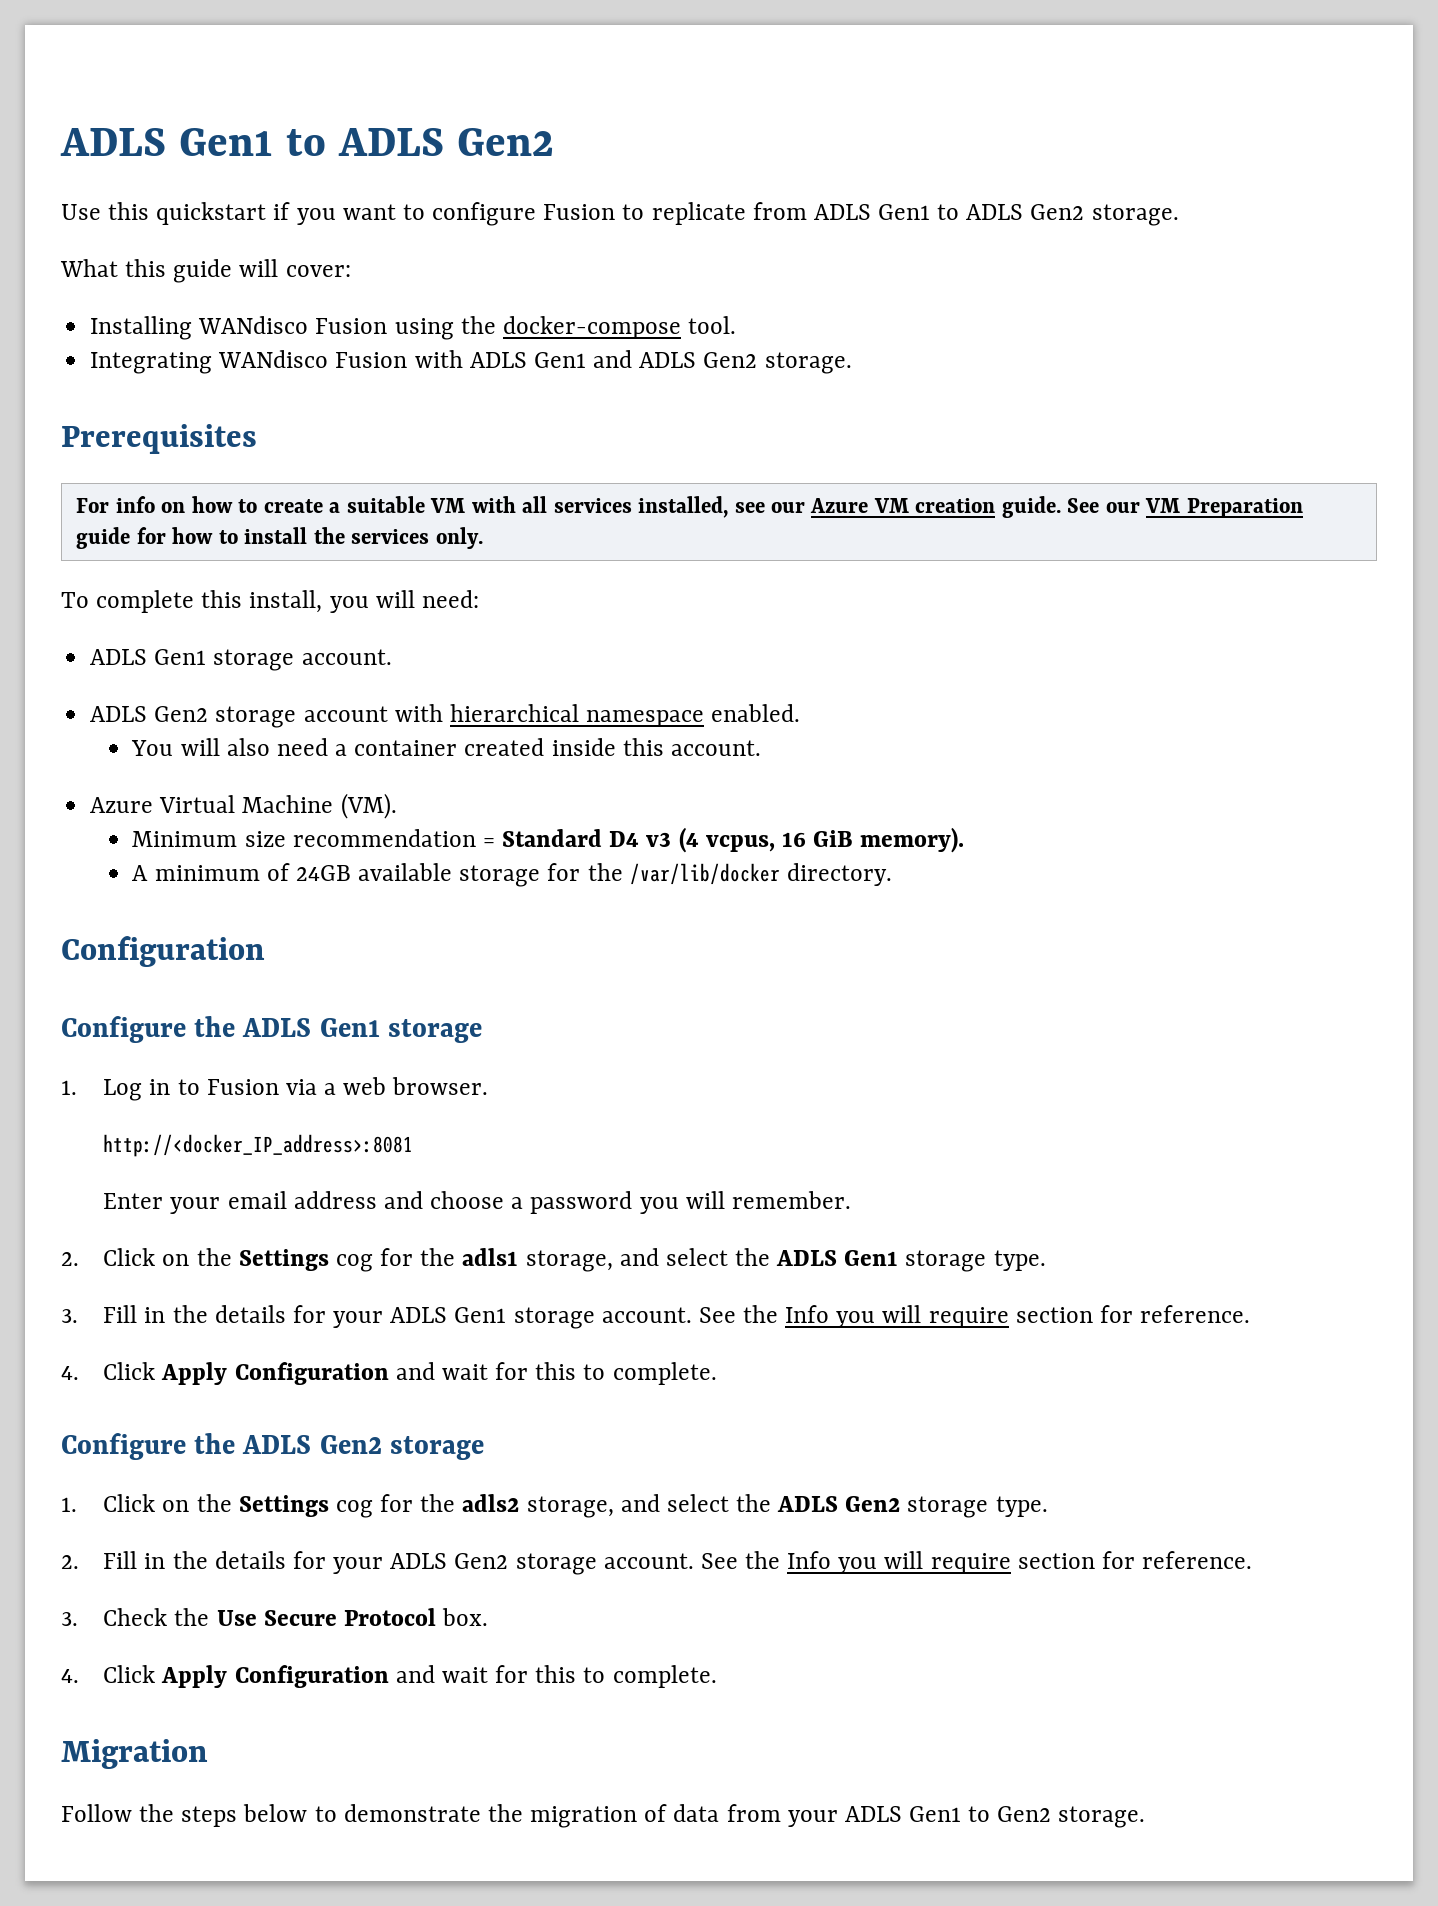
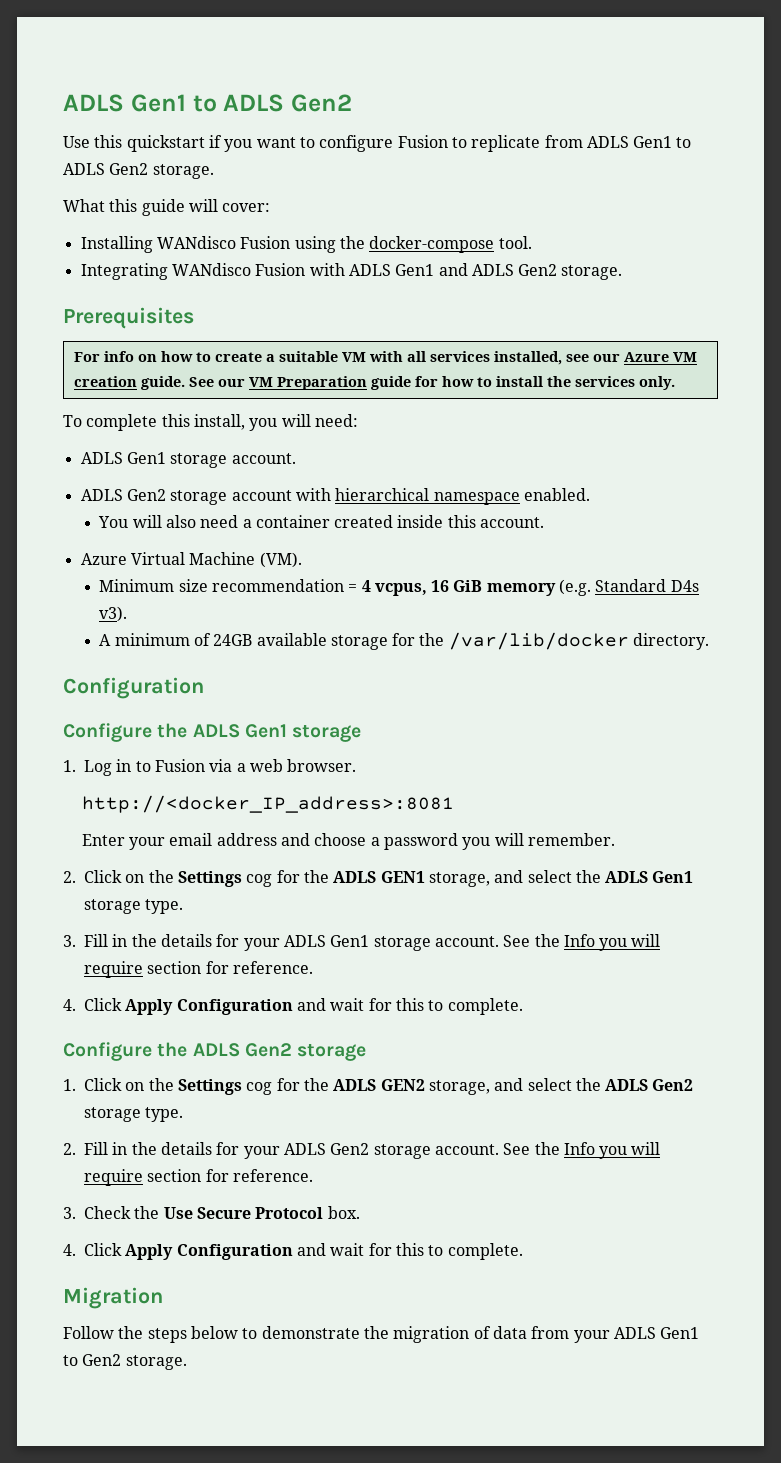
[502,827,965,853] Standard D4 v3 (4 vcpus, 16 GiB memory). -> [361,579,699,596] [99,606,128,622] 4 vcpus, 16 GiB memory (e.g. Standard D4s v3).
[462,1248,519,1266] adls1 -> [333,871,425,883] ADLS GEN1
[462,1494,520,1512] adls2 -> [333,1079,425,1091] ADLS GEN2

